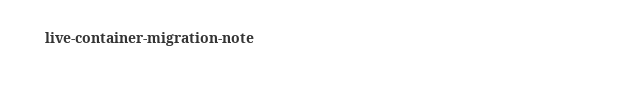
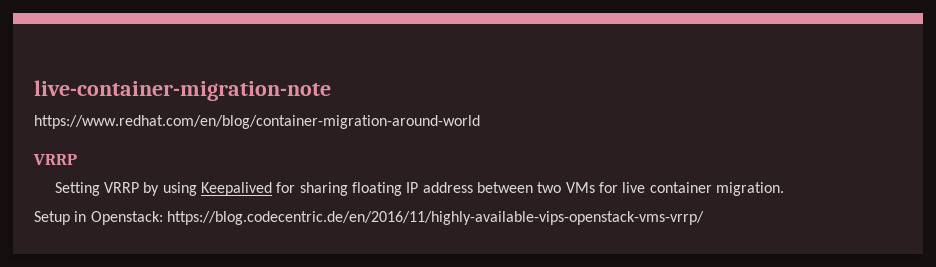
(254, 39) none -> [34,115,480,129] [33,154,77,165] [54,182,784,196] [34,211,704,225] // https://www.redhat.com/en/blog/container-migration-around-world // VRRP // Setting VRRP by using Keepalived for sharing floating IP address between two VMs for live container migration. // Setup in Openstack: https://blog.codecentric.de/en/2016/11/highly-available-vips-openstack-vms-vrrp/

